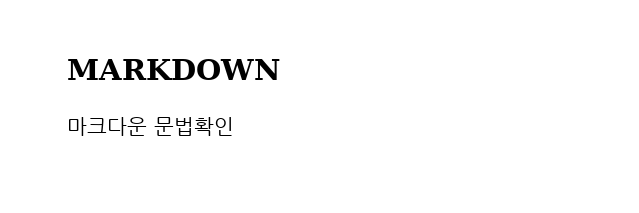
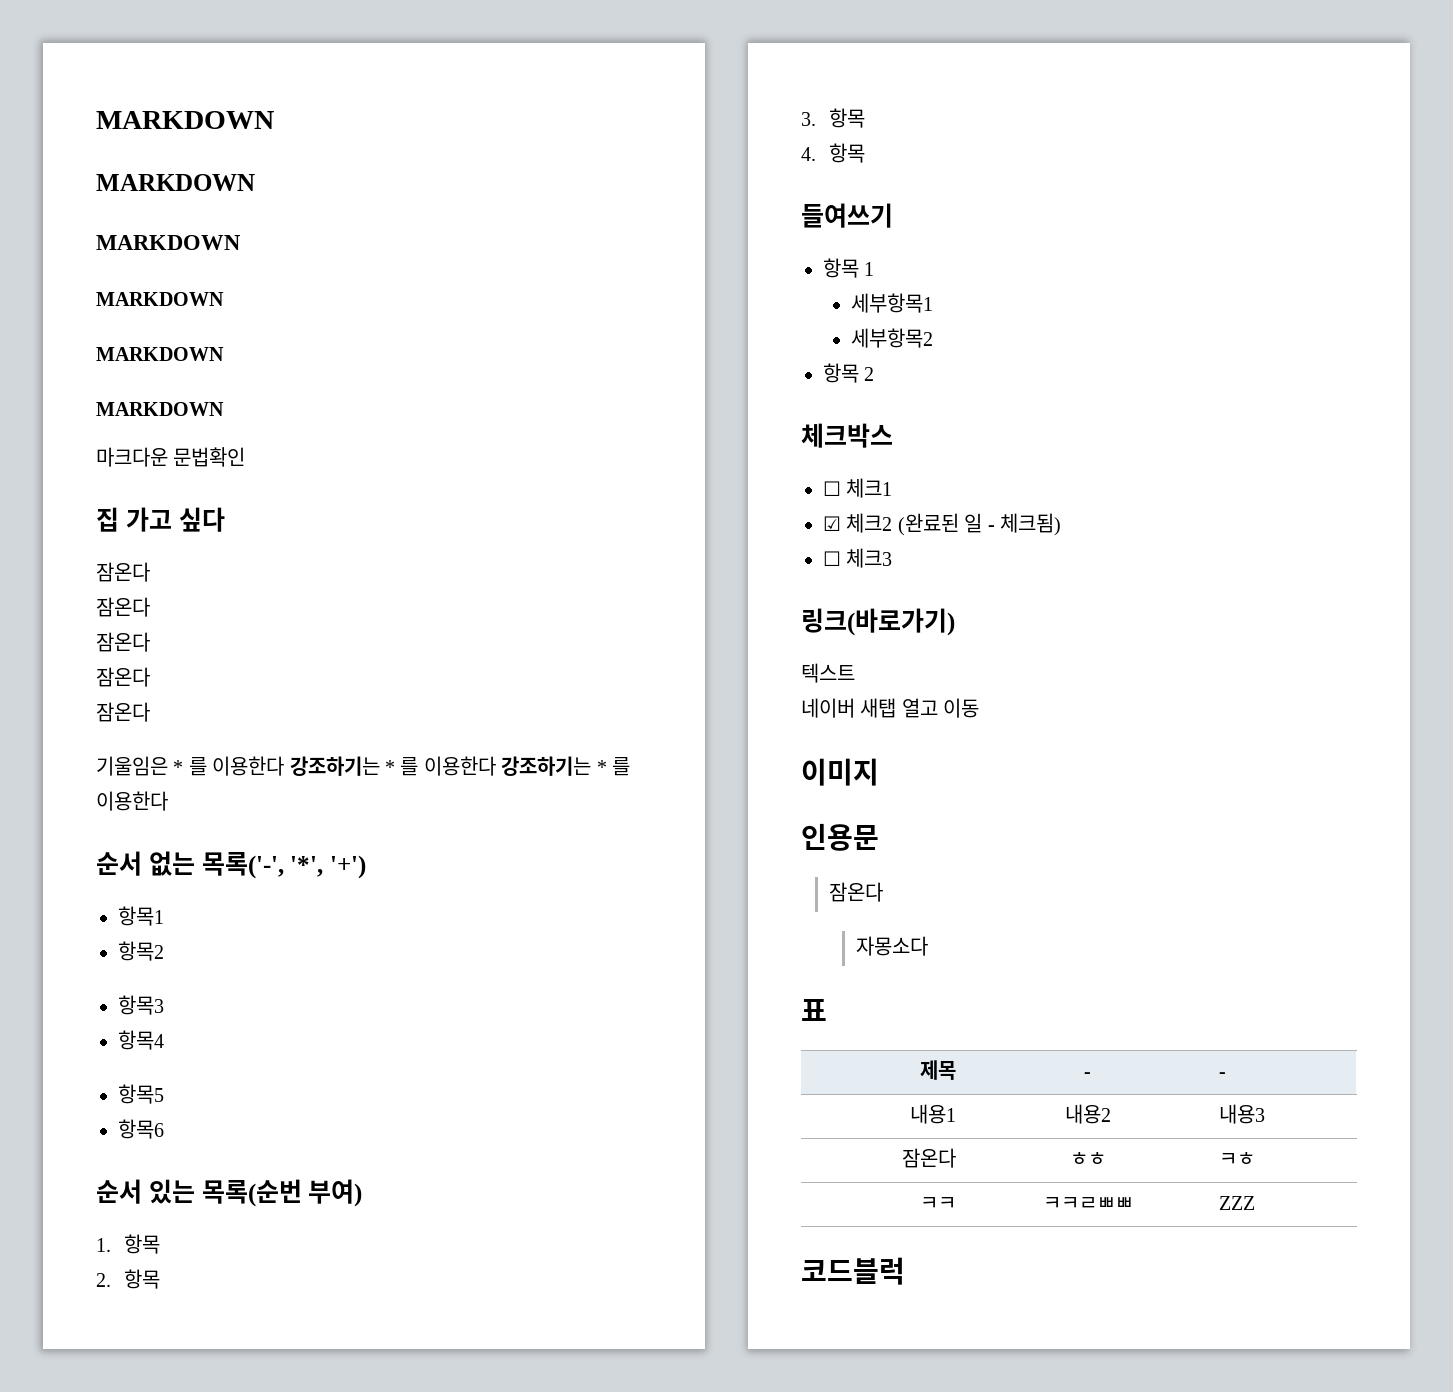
[67,59,281,80] [67,117,234,136] MARKDOWN // 마크다운 문법확인 -> [96,111,274,129] [96,174,255,191] [96,235,240,250] [96,292,224,306] [96,347,224,361] [96,402,224,416] [96,447,246,467] [96,507,225,532] [96,562,150,582] [96,597,150,617] [96,632,150,652] [96,667,150,687] [96,702,150,722] [96,756,630,776] [96,791,168,811] [96,851,366,879] [118,906,164,926] [118,941,164,961] [118,995,164,1015] [118,1030,164,1050] [118,1084,164,1104] [118,1119,164,1139] [96,1179,363,1207] [96,1234,160,1254] [96,1269,160,1289] [801,108,865,128] [801,143,865,163] [801,203,893,228] [823,258,875,278] [850,293,933,313] [850,328,933,348] [823,363,875,383] [801,423,893,448] [823,478,893,498] [823,513,1061,536] [823,548,893,568] [801,608,955,636] [801,663,855,683] [801,698,980,718] [801,758,879,786] [801,823,879,851] [828,882,883,902] [856,936,929,956] [801,999,827,1021] [920,1060,957,1080] [1084,1072,1091,1078] [1218,1072,1226,1078] [910,1104,957,1124] [1064,1104,1111,1124] [1218,1104,1265,1124] [902,1148,957,1168] [1069,1152,1106,1166] [1218,1152,1255,1166] [920,1197,957,1210] [1042,1197,1133,1210] [1218,1196,1255,1210] [801,1257,905,1285] MARKDOWN // MARKDOWN // MARKDOWN // MARKDOWN // MARKDOWN // MARKDOWN // 마크다운 문법확인 // 집 가고 싶다 // 잠온다 // 잠온다 // 잠온다 // 잠온다 // 잠온다 // 기울임은 * 를 이용한다 강조하기는 * 를 이용한다 강조하기는 * 를 이용한다 // 순서 없는 목록('-', '*', '+') // 항목1 // 항목2 // 항목3 // 항목4 // 항목5 // 항목6 // 순서 있는 목록(순번 부여) // 1. 항목 // 2. 항목 // 3. 항목 // 4. 항목 // 들여쓰기 // 항목 1 // 세부항목1 // 세부항목2 // 항목 2 // 체크박스 // ☐ 체크1 // ☑ 체크2 (완료된 일 - 체크됨) // ☐ 체크3 // 링크(바로가기) // 텍스트 // 네이버 새탭 열고 이동 // 이미지 // 인용문 // 잠온다 // 자몽소다 // 표 // 제목 | - | - // 내용1 | 내용2 | 내용3 // 잠온다 | ㅎㅎ | ㅋㅎ // ㅋㅋ | ㅋㅋㄹㅃㅃ | ZZZ // 코드블럭

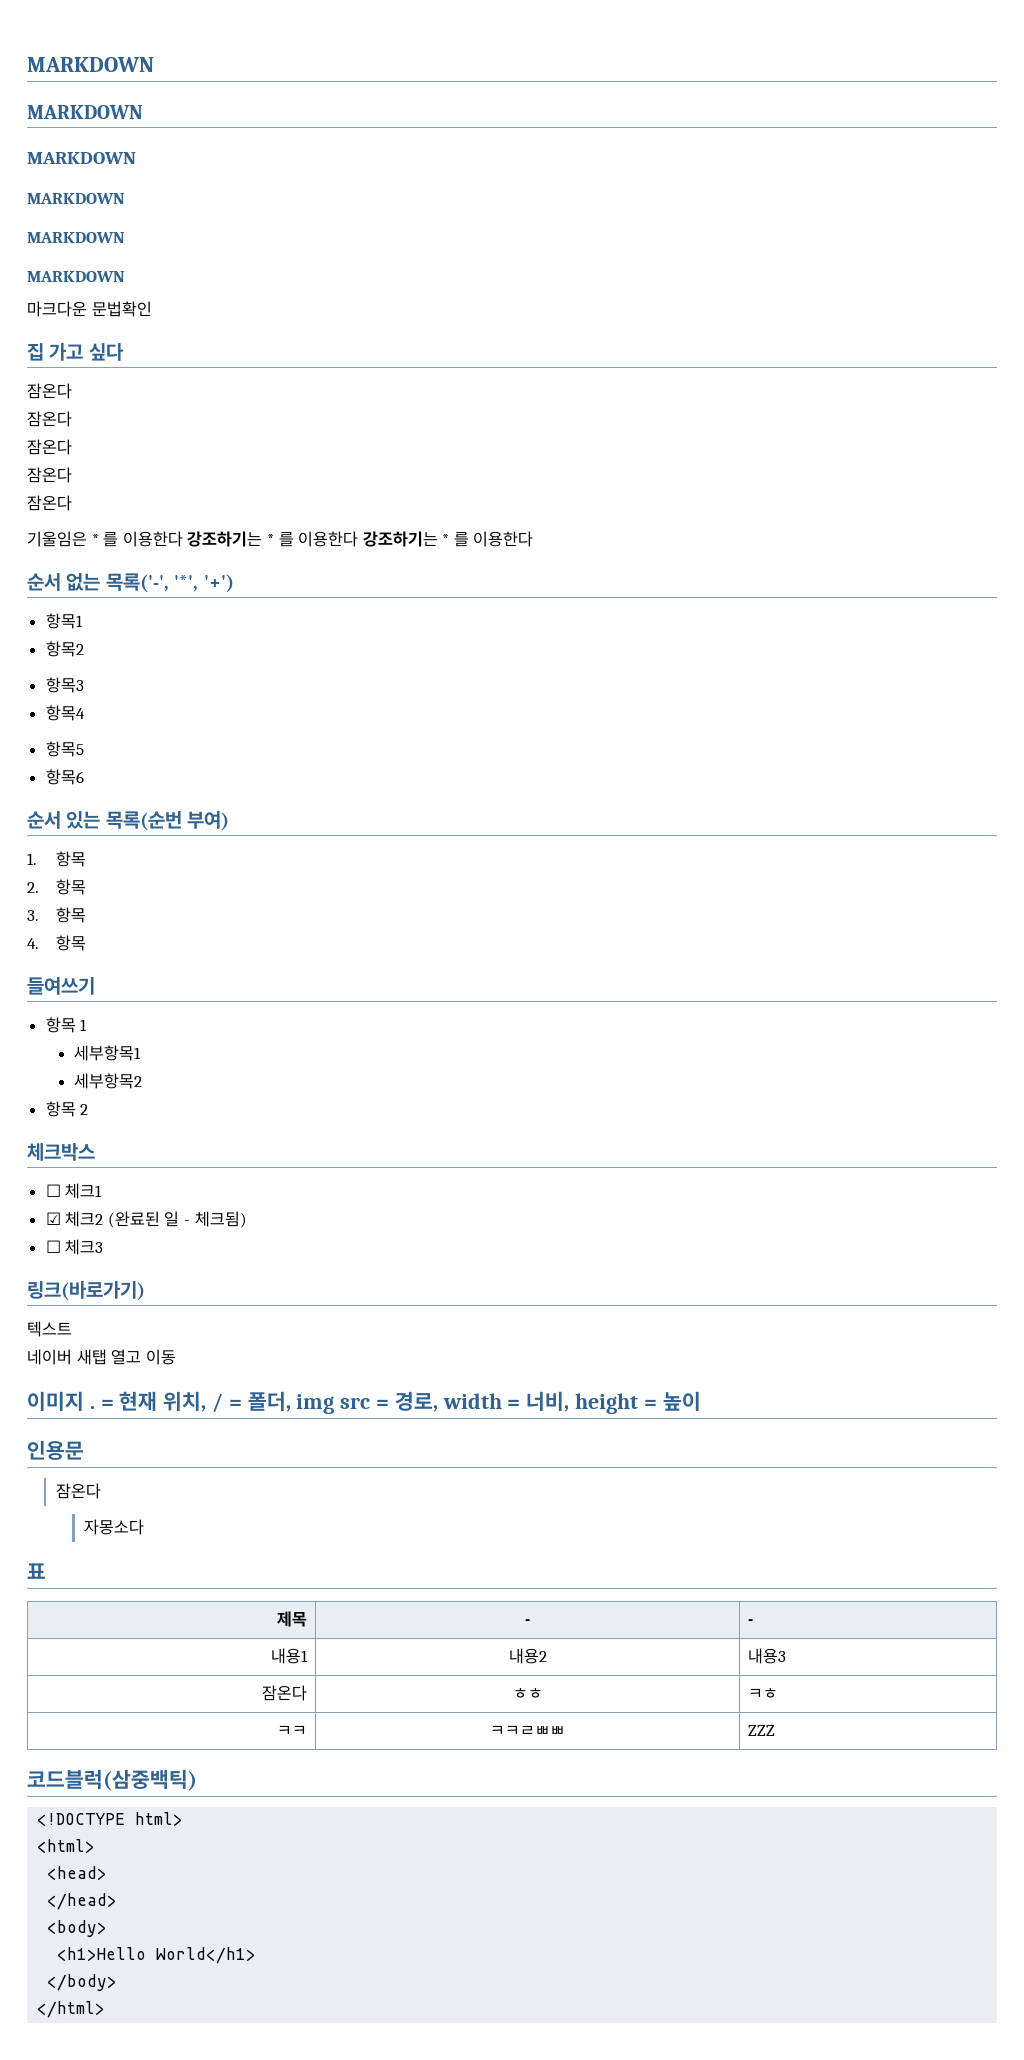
(879, 772) none -> [89,1391,701,1414] . = 현재 위치, / = 폴더, img src = 경로, width = 너비, height = 높이
[801,1257,905,1285] 코드블럭 -> [27,1769,197,1791] [37,1812,184,1826] [37,1839,96,1853] [47,1866,108,1880] [47,1893,118,1910] [47,1920,108,1937] [57,1947,257,1964] [47,1974,118,1991] [37,2001,106,2018] 코드블럭(삼중백틱) // <!DOCTYPE html> // <html> // <head> // </head> // <body> // <h1>Hello World</h1> // </body> // </html>

